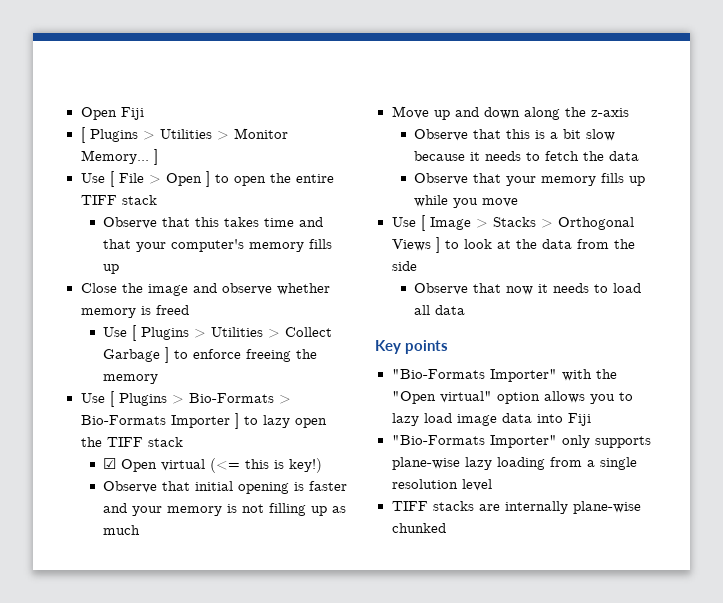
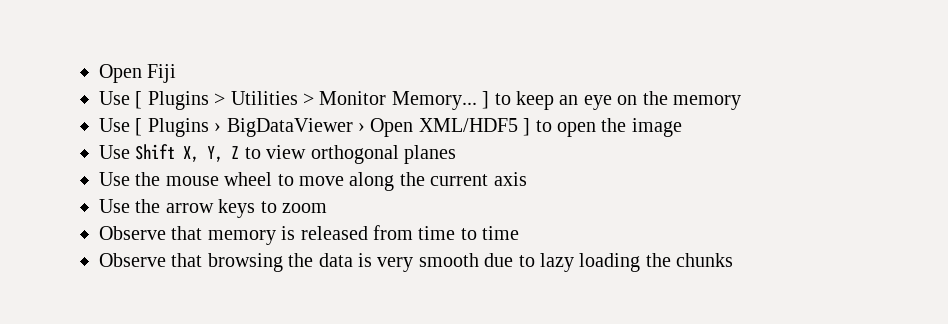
(144, 113) none -> [99,91,130,105] Use
[80,171,334,187] [80,195,157,205] [103,217,324,229] [103,239,333,252] [103,264,120,274] [80,283,330,296] [80,305,189,318] [103,325,333,341] [103,347,292,363] // Use [ File > Open ] to open the entire TIFF stack // Observe that this takes time and that your computer's memory fills up // Close the image and observe whether memory is freed // Use [ Plugins > Utilities > Collect Garbage ] to enforce freeing -> [494,91,638,110] to keep an eye on
[171,393,291,404] [80,413,327,429] [80,437,183,447] [103,458,323,473] [103,481,348,494] [103,503,347,516] [103,525,141,535] [391,106,629,120] [414,129,616,141] [414,151,640,161] [414,173,646,186] [414,195,519,208] [391,215,634,231] [391,237,635,253] [391,261,417,271] [414,283,642,295] [414,305,466,315] [375,340,448,354] [391,369,617,382] [391,391,633,404] [391,413,591,426] [391,435,651,448] [391,457,637,470] [391,479,492,491] [391,501,641,514] [391,523,446,533] > Bio-Formats > Bio-Formats Importer ] to lazy open the TIFF stack // ☑ Open virtual (<= this is key!) // Observe that initial opening is faster and your memory is not filling up as much // Move up and down along the z-axis // Observe that this is a bit slow because it needs to fetch the data // Observe that your memory fills up while you move // Use [ Image > Stacks > Orthogonal Views ] to look at the data from the side // Observe that now it needs to load all data // Key points // "Bio-Formats Importer" with the "Open virtual" option allows you to lazy load image data into Fiji // "Bio-Formats Importer" only supports plane-wise lazy loading from a single resolution level // TIFF stacks are internally plane-wise chunked -> [214,118,682,137] [99,144,456,164] [99,172,527,191] [99,199,327,218] [99,225,520,245] [99,253,734,272] › BigDataViewer › Open XML/HDF5 ] to open the image // Use Shift X, Y, Z to view orthogonal planes // Use the mouse wheel to move along the current axis // Use the arrow keys to zoom // Observe that memory is released from time to time // Observe that browsing the data is very smooth due to lazy loading the chunks

